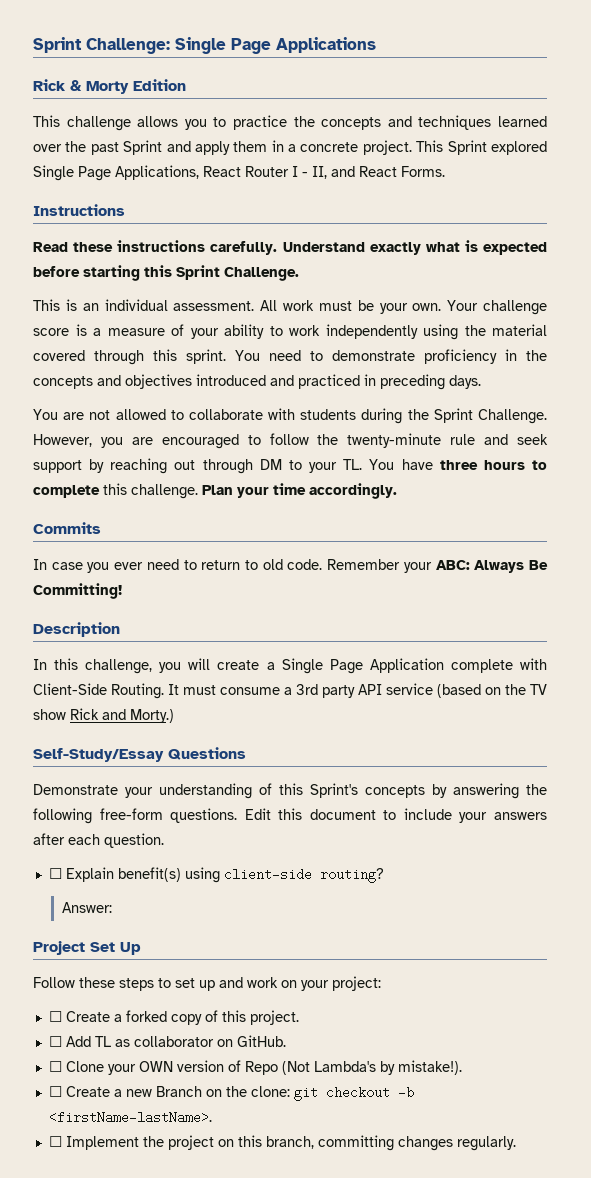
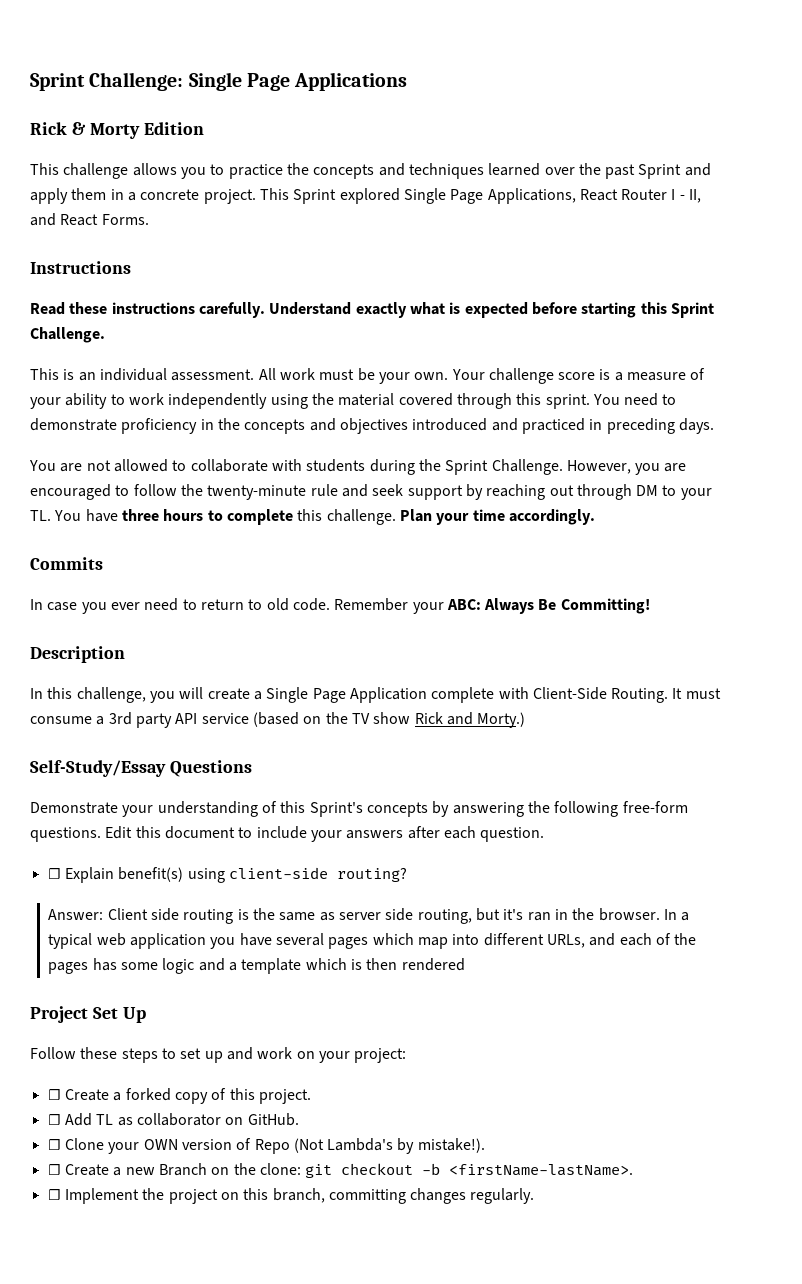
(112, 907) none -> [107,908,690,924] [48,933,697,949] [48,958,465,974] Client side routing is the same as server side routing, but it's ran in the browser. In a typical web application you have several pages which map into different URLs, and each of the pages has some logic and a template which is then rendered

